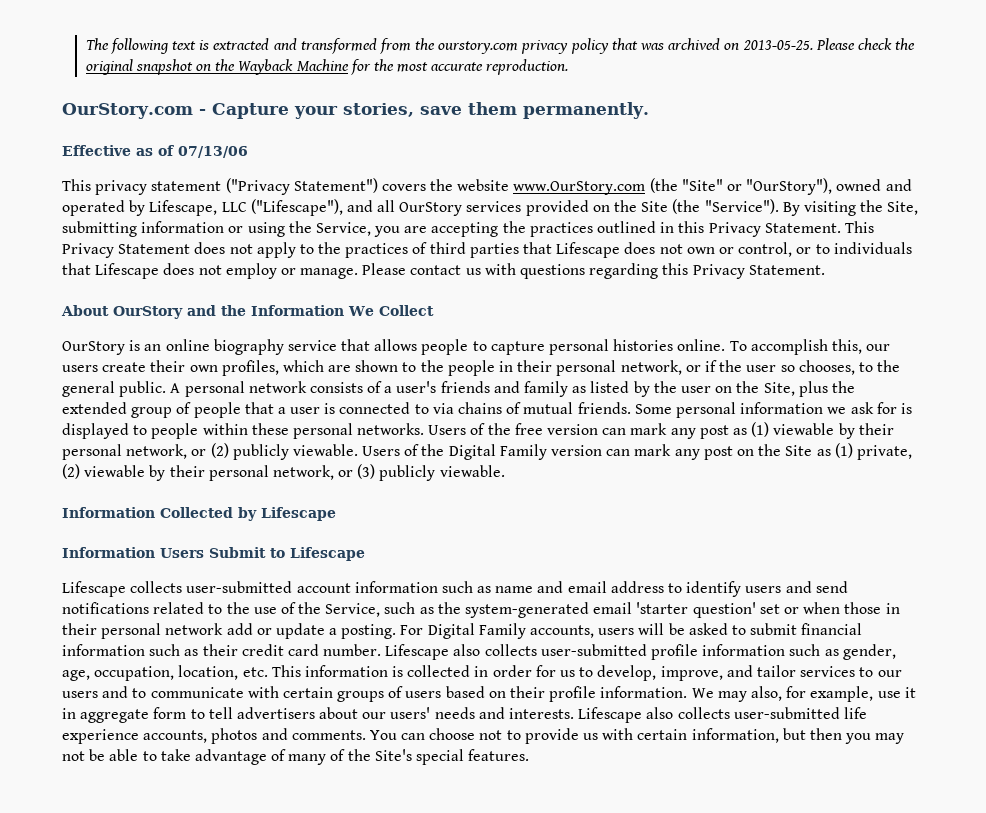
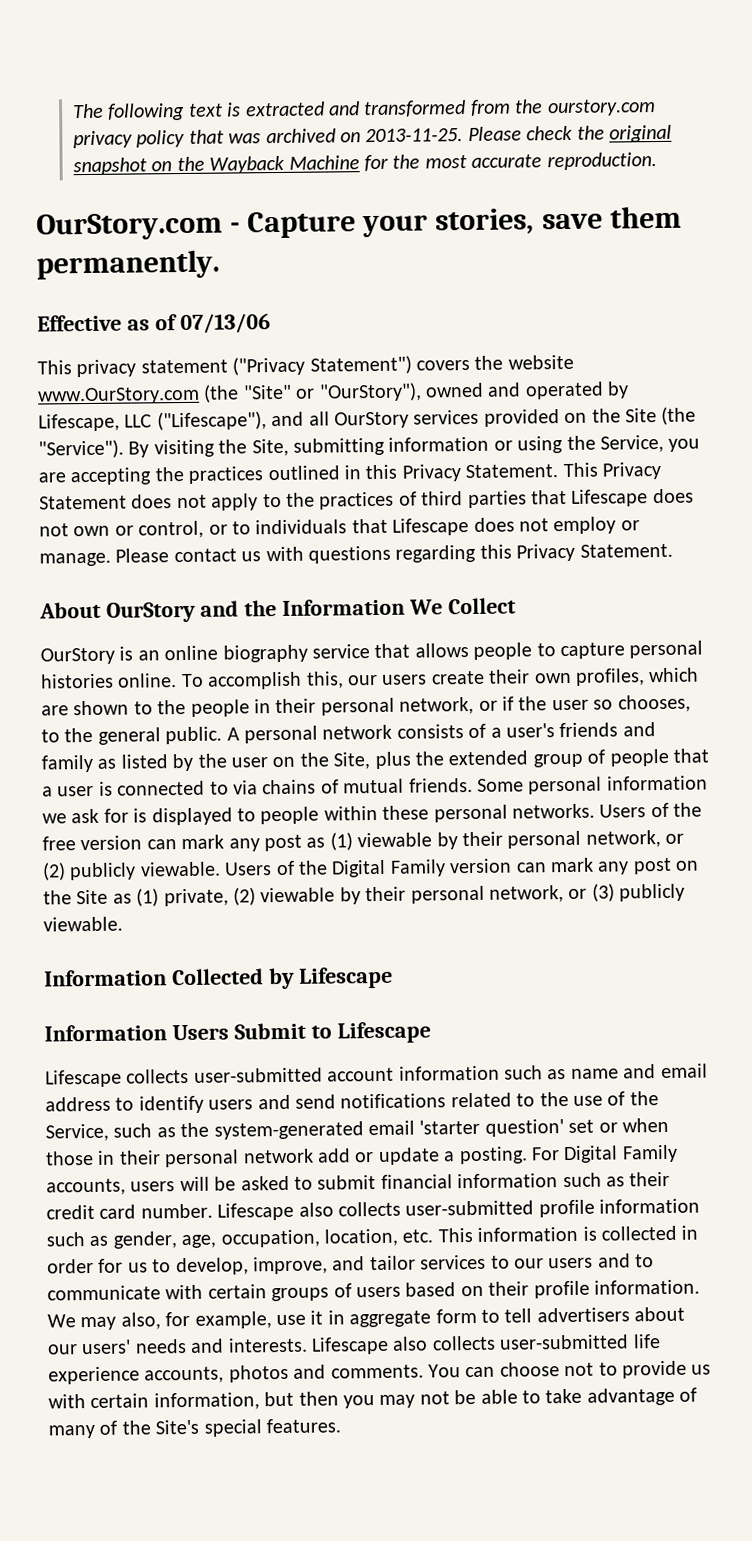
[742,40,813,50] 2013-05-25. -> [365,128,464,143] 2013-11-25.

